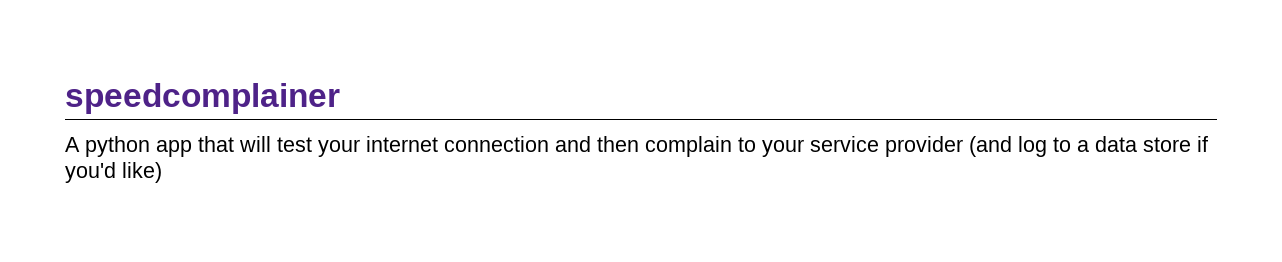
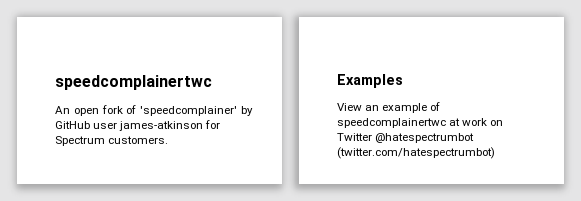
[65,83,340,114] [65,136,1208,157] [65,162,162,183] speedcomplainer // A python app that will test your internet connection and then complain to your service provider (and log to a data store if you'd like) -> [55,75,212,90] [55,105,253,116] [55,120,221,131] [55,136,169,146] [337,74,403,88] [337,102,441,113] [337,118,504,128] [337,133,475,143] [337,147,495,159] speedcomplainertwc // An open fork of 'speedcomplainer' by GitHub user james-atkinson for Spectrum customers. // Examples // View an example of speedcomplainertwc at work on Twitter @hatespectrumbot (twitter.com/hatespectrumbot)

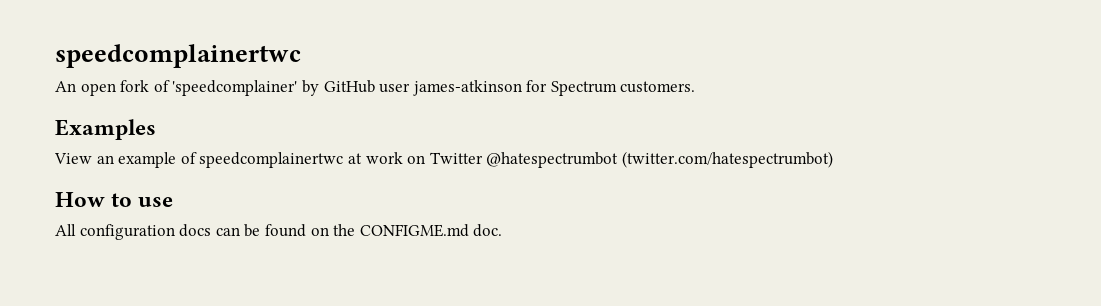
(495, 153) none -> [55,192,174,207] [55,224,503,240] // How to use // All configuration docs can be found on the CONFIGME.md doc.

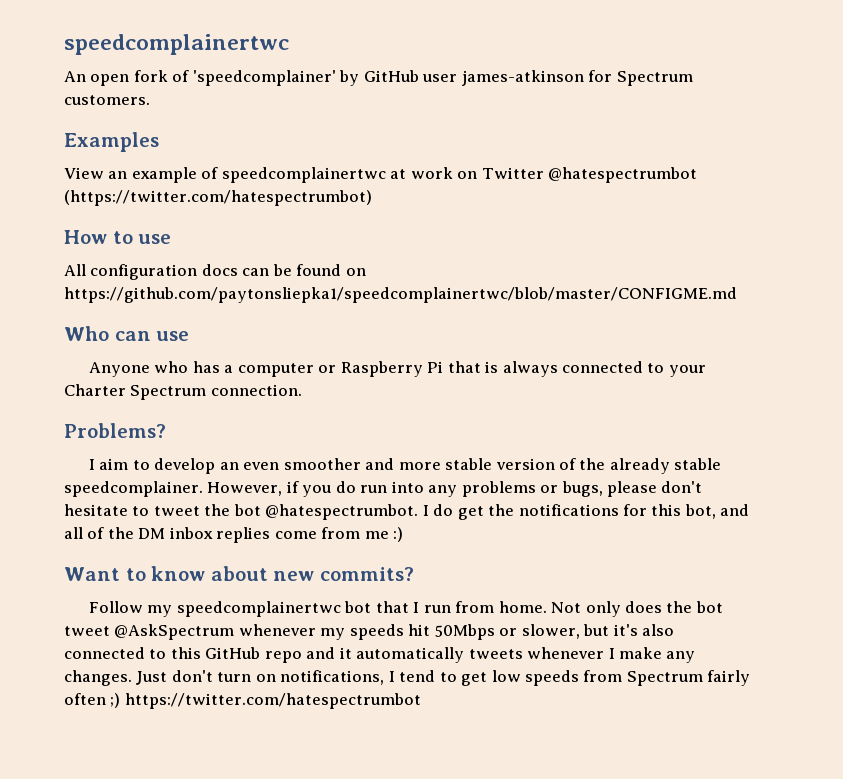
[621,151,833,168] (twitter.com/hatespectrumbot) -> [64,190,372,206] (https://twitter.com/hatespectrumbot)
[333,224,503,237] the CONFIGME.md doc. -> [64,287,737,303] [64,326,190,341] [88,361,706,377] [64,384,302,400] [64,423,166,438] [88,458,722,474] [64,481,703,497] [64,504,750,520] [64,527,404,543] [64,566,414,581] [88,601,723,617] [64,624,675,640] [64,647,696,663] [64,670,751,686] [64,693,421,709] https://github.com/paytonsliepka1/speedcomplainertwc/blob/master/CONFIGME.md // Who can use // Anyone who has a computer or Raspberry Pi that is always connected to your Charter Spectrum connection. // Problems? // I aim to develop an even smoother and more stable version of the already stable speedcomplainer. However, if you do run into any problems or bugs, please don't hesitate to tweet the bot @hatespectrumbot. I do get the notifications for this bot, and all of the DM inbox replies come from me :) // Want to know about new commits? // Follow my speedcomplainertwc bot that I run from home. Not only does the bot tweet @AskSpectrum whenever my speeds hit 50Mbps or slower, but it's also connected to this GitHub repo and it automatically tweets whenever I make any changes. Just don't turn on notifications, I tend to get low speeds from Spectrum fairly often ;) https://twitter.com/hatespectrumbot

